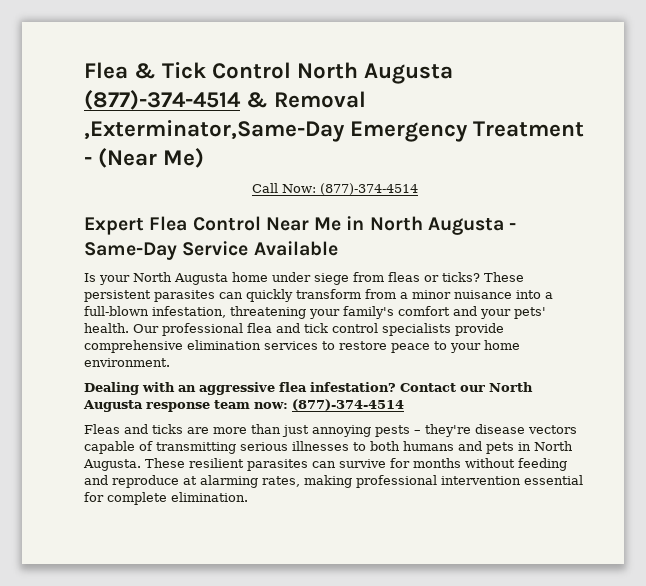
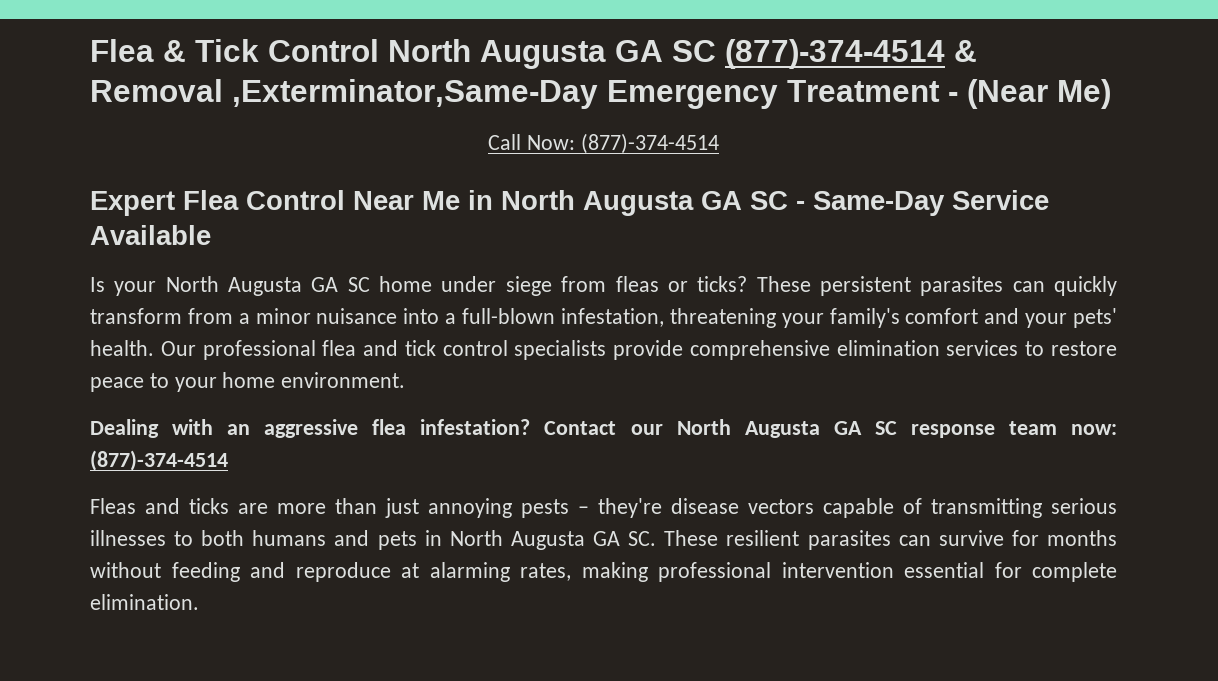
(454, 73) none -> [615,40,716,62] GA SC
(504, 226) none -> [701,191,788,210] GA SC
(228, 279) none -> [311,277,370,292] GA SC
(143, 406) none -> [833,421,897,435] GA SC
[83,459,141,471] Augusta. -> [510,531,657,550] Augusta GA SC.

